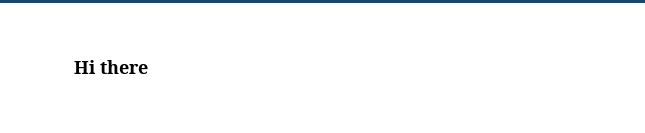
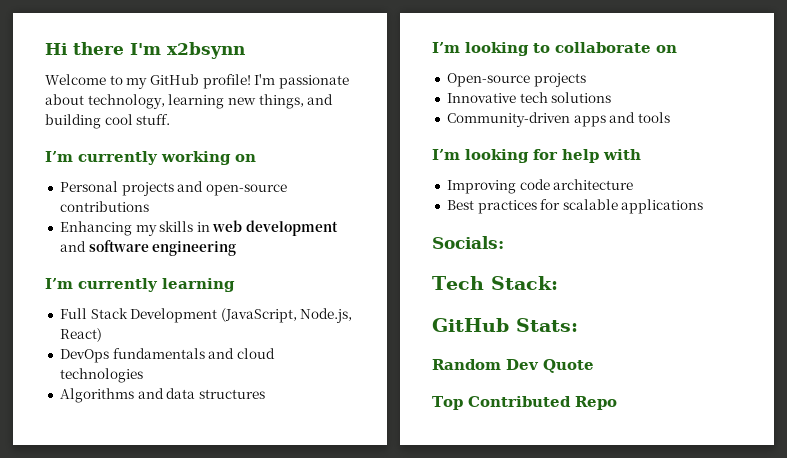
(148, 67) none -> [130,42,245,59] [45,74,349,89] [45,94,334,109] [45,114,171,129] [45,151,256,165] [59,181,287,196] [59,201,149,212] [59,220,339,236] [59,240,237,256] [45,278,235,292] [59,308,353,323] [59,328,102,342] [59,348,275,363] [59,368,143,383] [59,388,265,403] [432,42,677,56] [446,73,586,87] [446,92,612,103] [446,112,670,127] [432,149,641,163] [446,179,634,194] [446,199,704,214] [432,236,504,249] [432,276,558,290] [432,318,578,332] [432,359,594,373] [432,396,617,410] I'm x2bsynn // Welcome to my GitHub profile! I'm passionate about technology, learning new things, and building cool stuff. // I’m currently working on // Personal projects and open-source contributions // Enhancing my skills in web development and software engineering // I’m currently learning // Full Stack Development (JavaScript, Node.js, React) // DevOps fundamentals and cloud technologies // Algorithms and data structures // I’m looking to collaborate on // Open-source projects // Innovative tech solutions // Community-driven apps and tools // I’m looking for help with // Improving code architecture // Best practices for scalable applications // Socials: // Tech Stack: // GitHub Stats: // Random Dev Quote // Top Contributed Repo

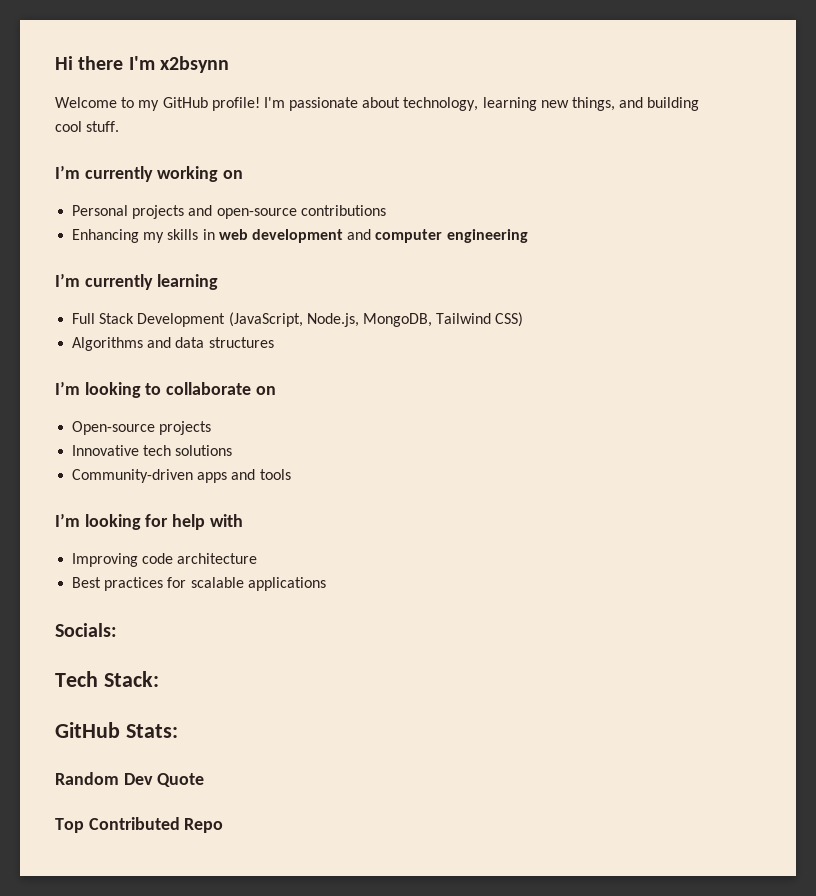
[88,240,149,252] software -> [375,229,443,243] computer
[59,328,102,342] [59,348,275,363] [59,368,143,383] React) // DevOps fundamentals and cloud technologies -> [362,312,524,327] MongoDB, Tailwind CSS)

